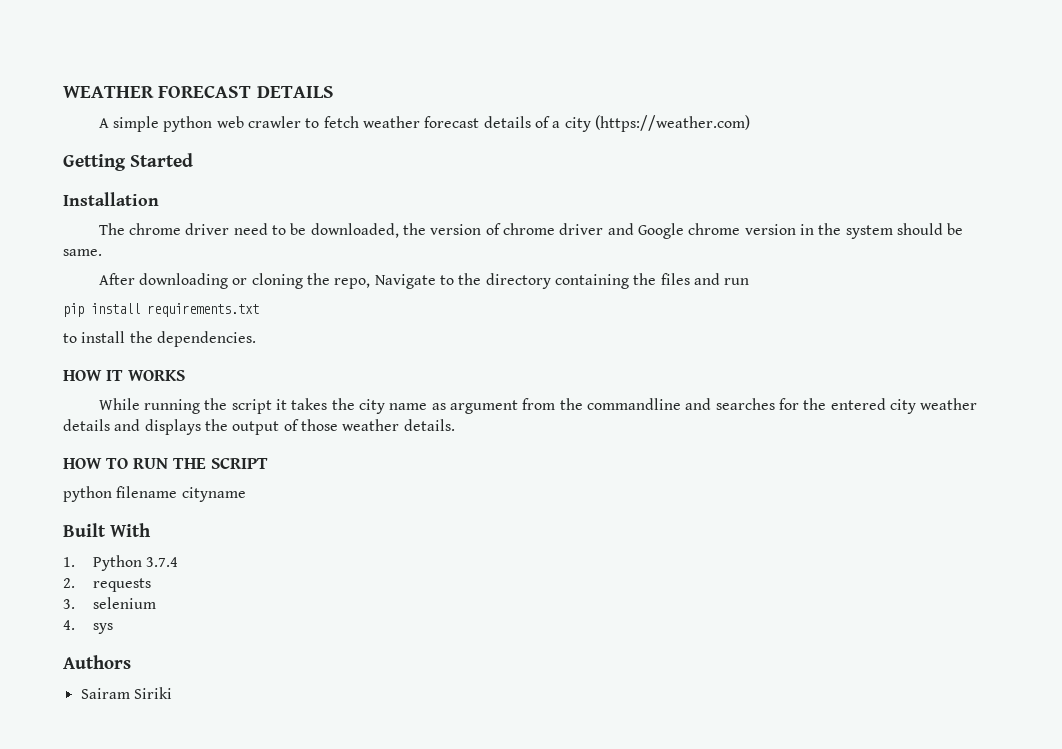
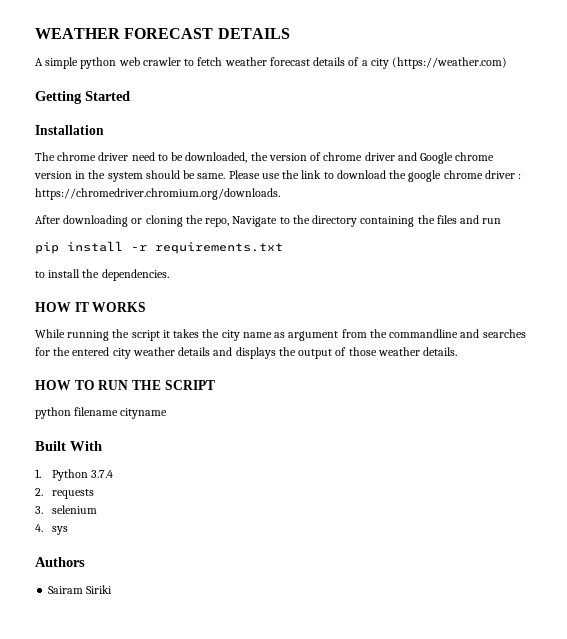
(102, 252) none -> [228,170,522,182] [35,188,280,200] Please use the link to download the google chrome driver : https://chromedriver.chromium.org/downloads.
(140, 308) none -> [131,245,147,251] -r

